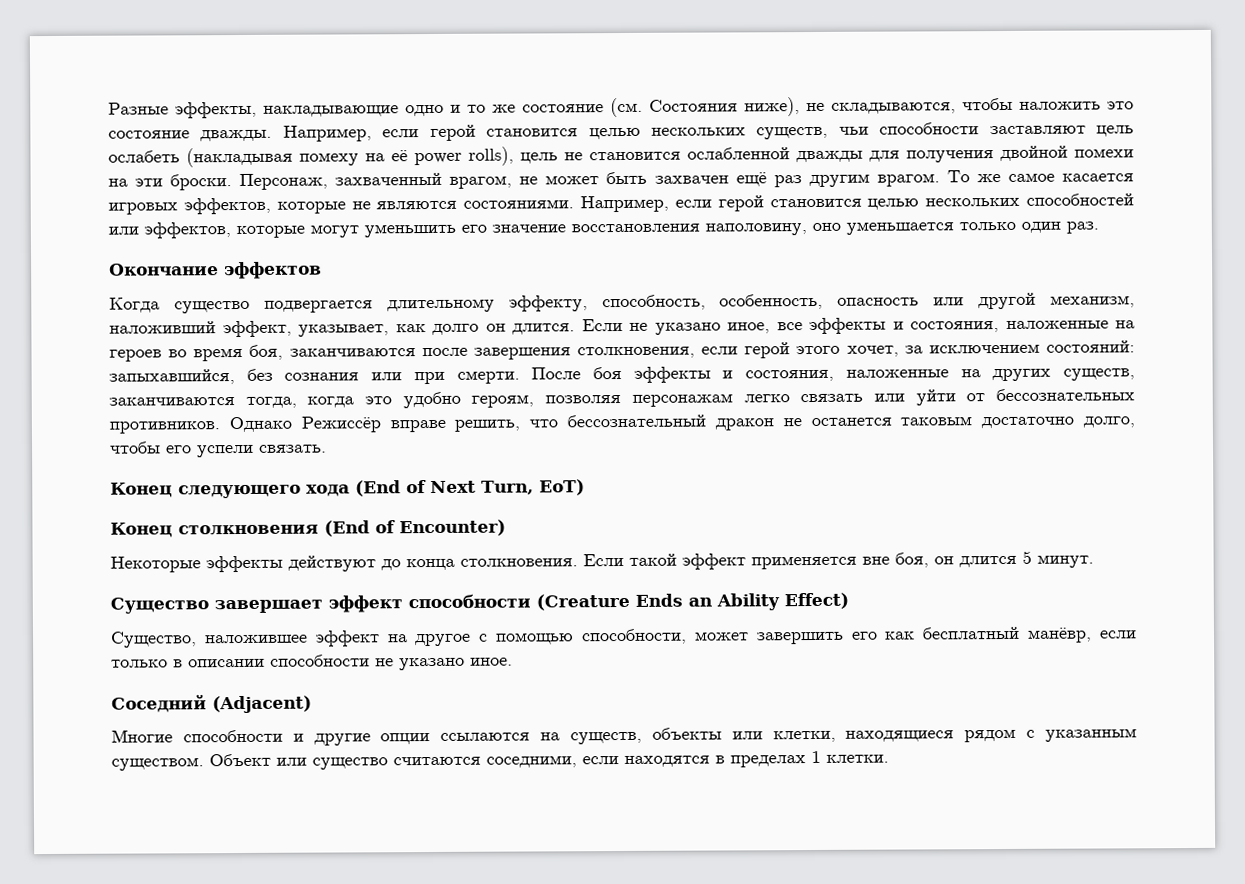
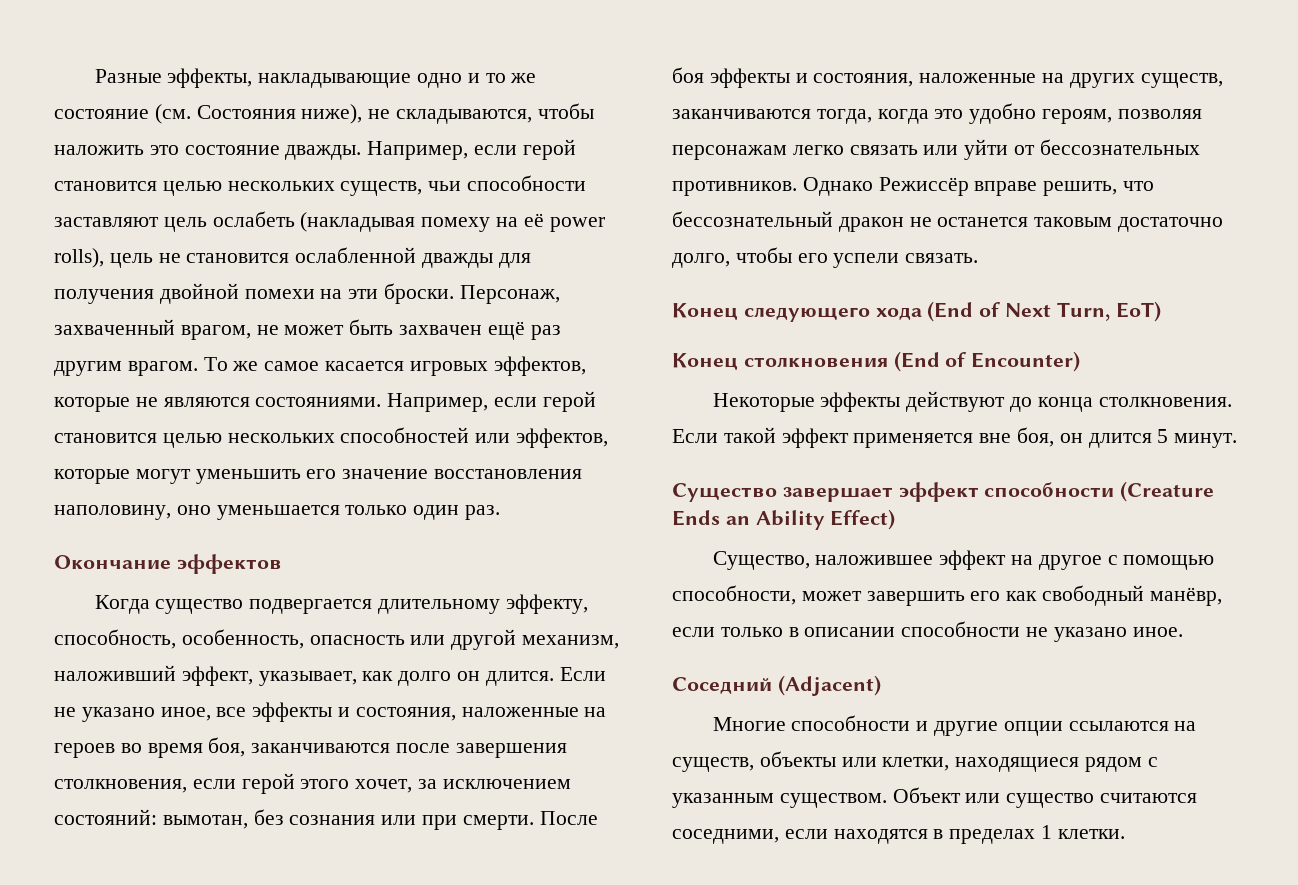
[109,369,235,385] запыхавшийся, -> [162,815,248,829] вымотан,
[922,626,1021,640] бесплатный -> [1042,585,1145,606] свободный

